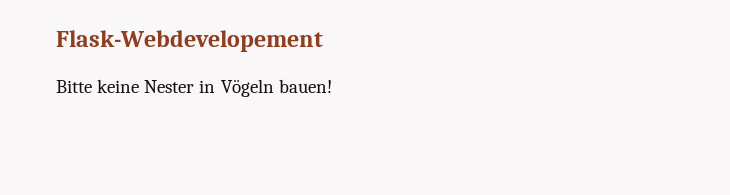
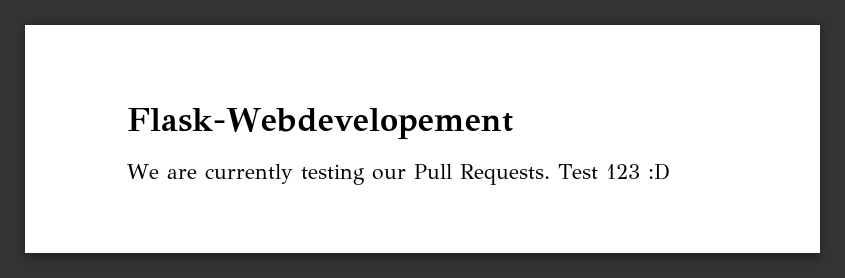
[56,79,332,97] Bitte keine Nester in Vögeln bauen! -> [127,163,670,185] We are currently testing our Pull Requests. Test 123 :D

